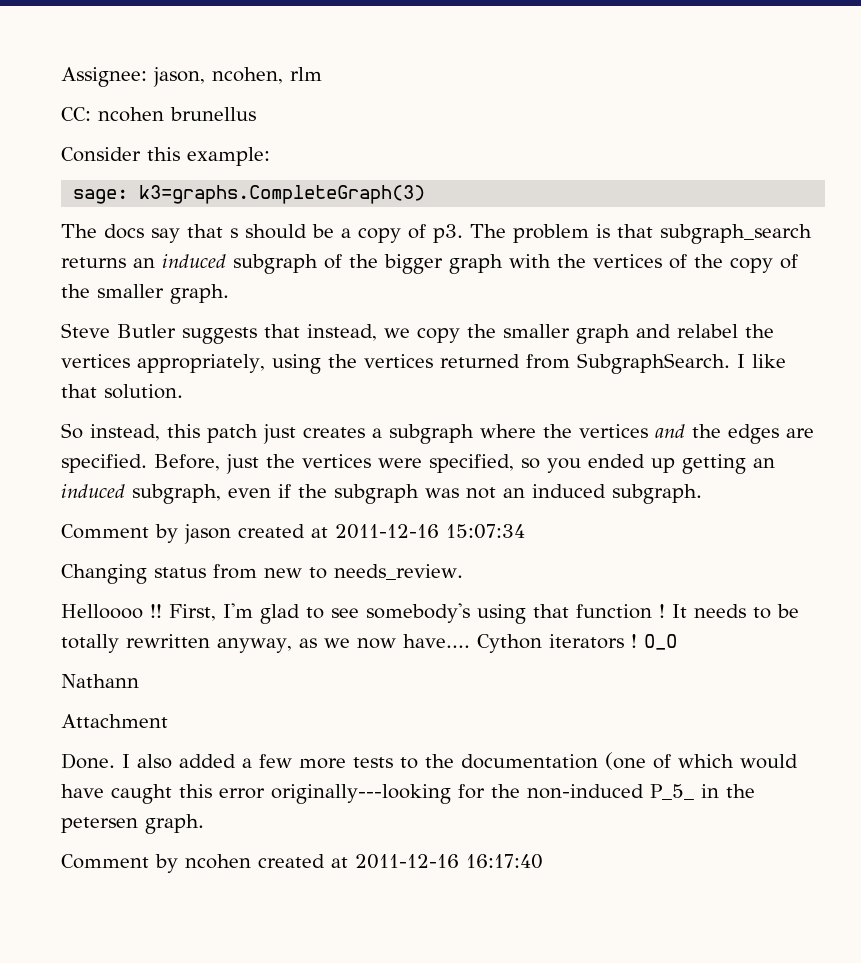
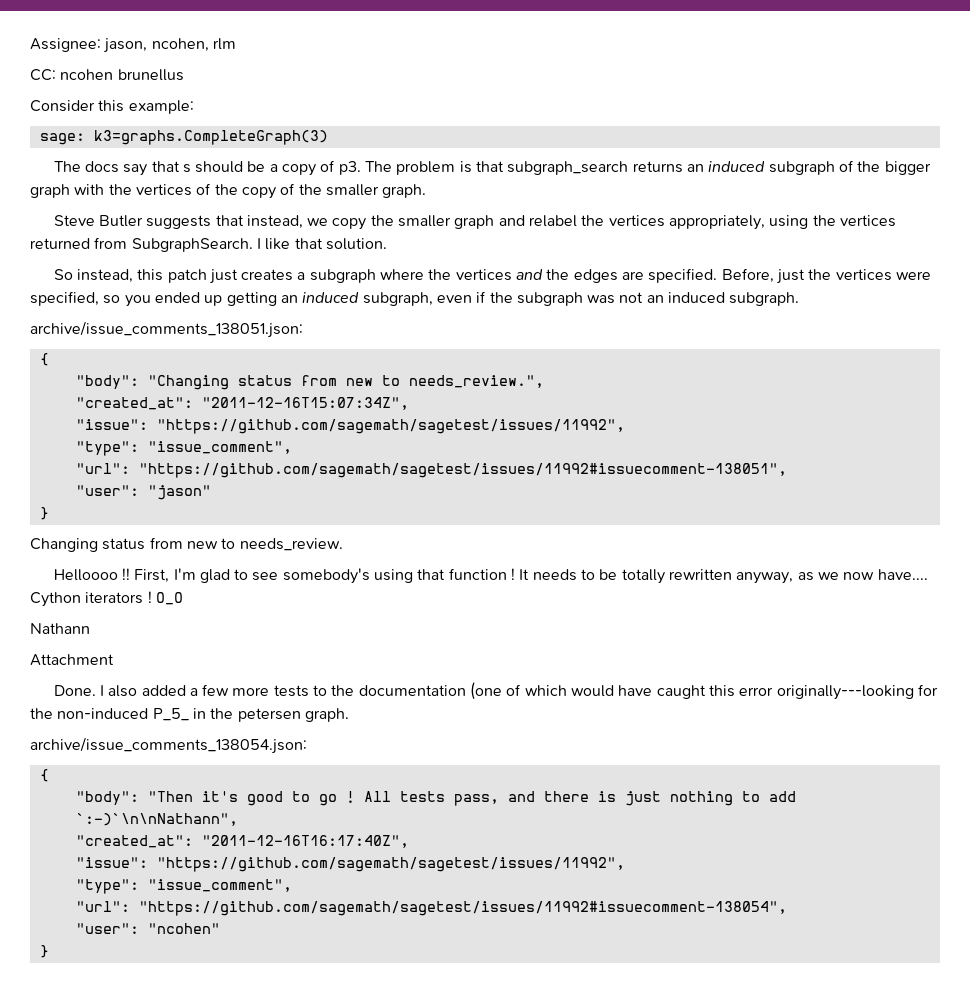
[61,524,525,544] Comment by jason created at 2011-12-16 15:07:34 -> [30,321,303,338] [39,353,49,366] [75,375,544,390] [75,397,409,410] [75,419,625,434] [75,441,292,456] [75,463,787,478] [75,485,211,500] [39,507,49,520] archive/issue_comments_138051.json: // { // "body": "Changing status from new to needs_review.", // "created_at": "2011-12-16T15:07:34Z", // "issue": "https://github.com/sagemath/sagetest/issues/11992", // "type": "issue_comment", // "url": "https://github.com/sagemath/sagetest/issues/11992#issuecomment-138051", // "user": "jason" // }
[61,854,543,873] Comment by ncohen created at 2011-12-16 16:17:40 -> [30,737,307,754] [39,769,49,782] [75,791,796,806] [75,813,238,826] [75,835,409,848] [75,857,625,872] [75,879,292,894] [75,901,787,916] [75,923,220,934] [39,945,49,958] archive/issue_comments_138054.json: // { // "body": "Then it's good to go ! All tests pass, and there is just nothing to add `:-)`\n\nNathann", // "created_at": "2011-12-16T16:17:40Z", // "issue": "https://github.com/sagemath/sagetest/issues/11992", // "type": "issue_comment", // "url": "https://github.com/sagemath/sagetest/issues/11992#issuecomment-138054", // "user": "ncohen" // }

